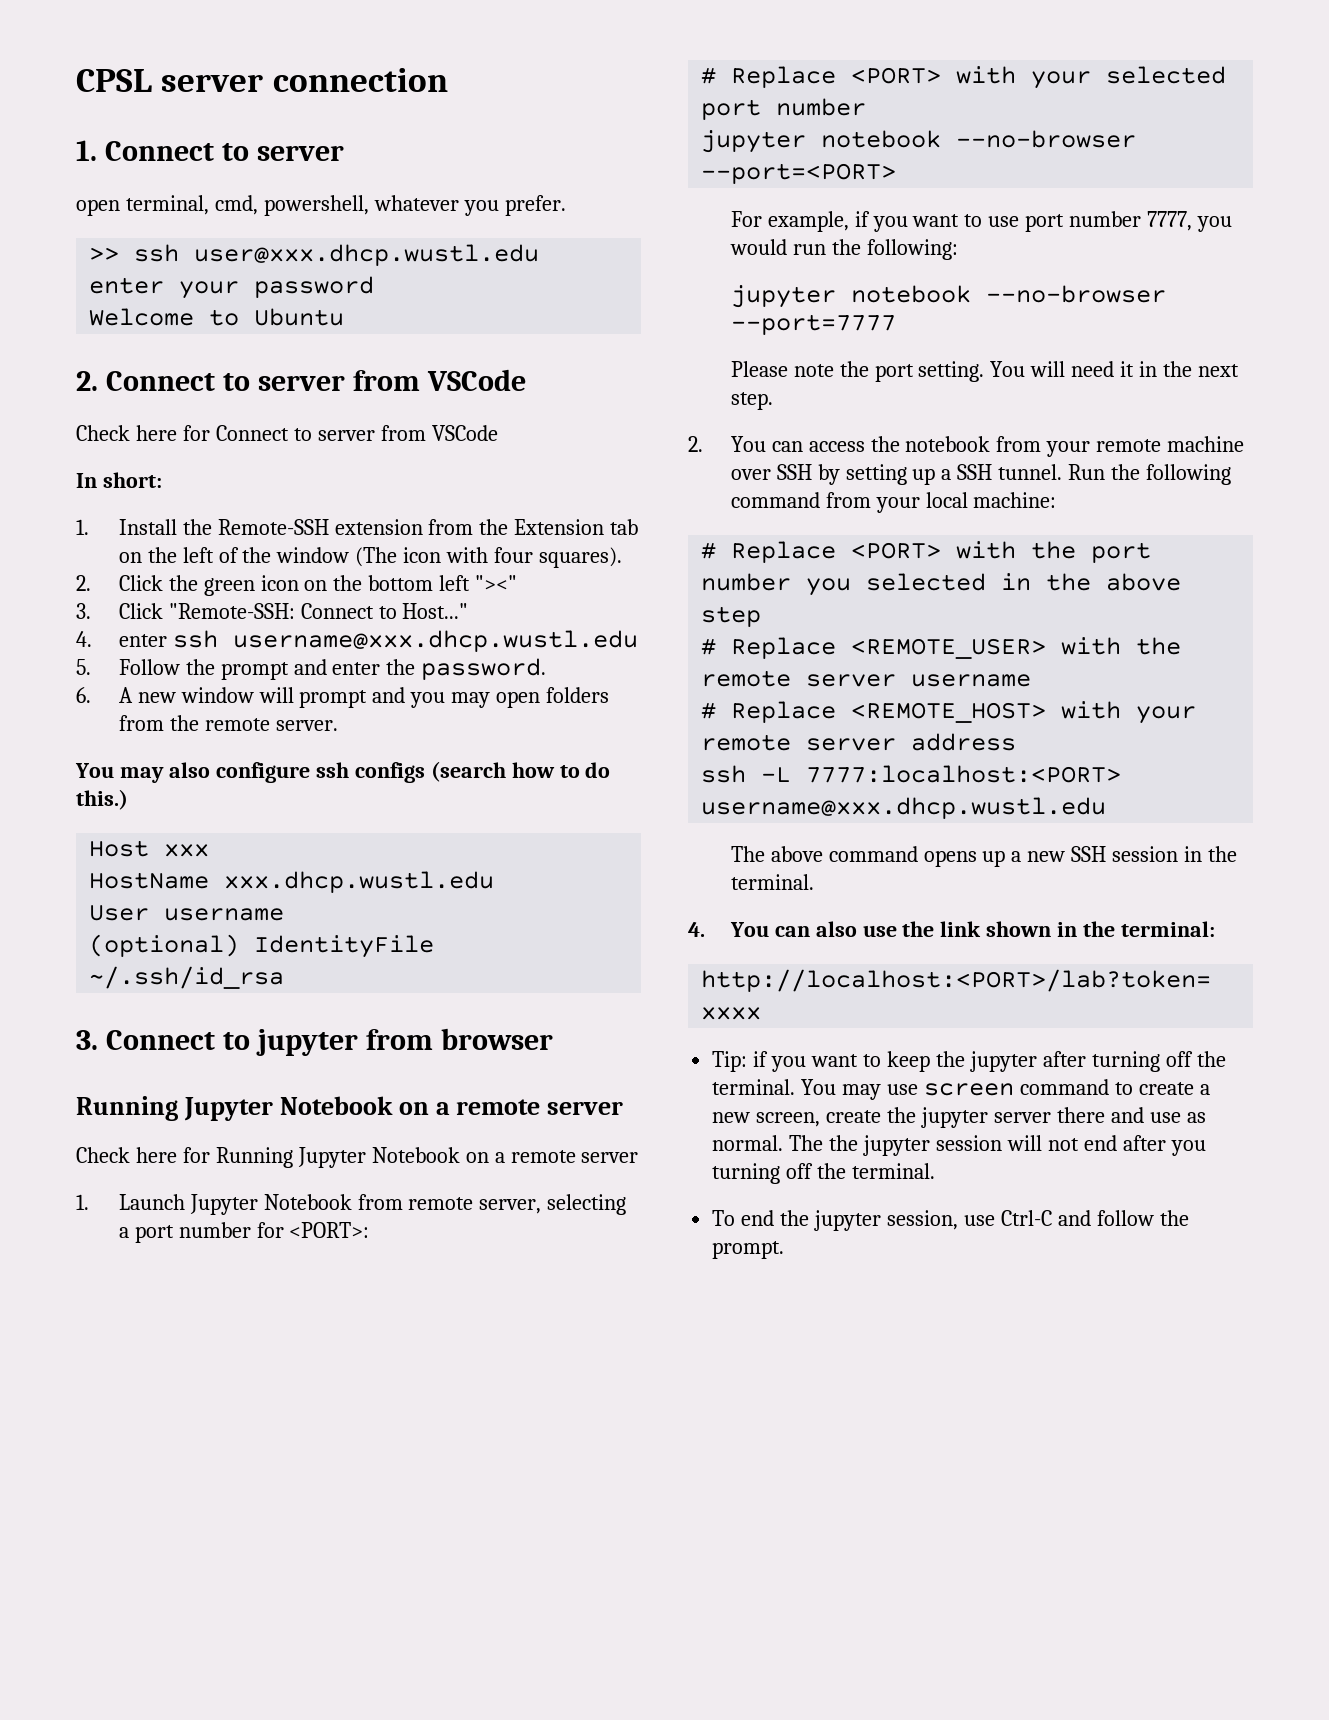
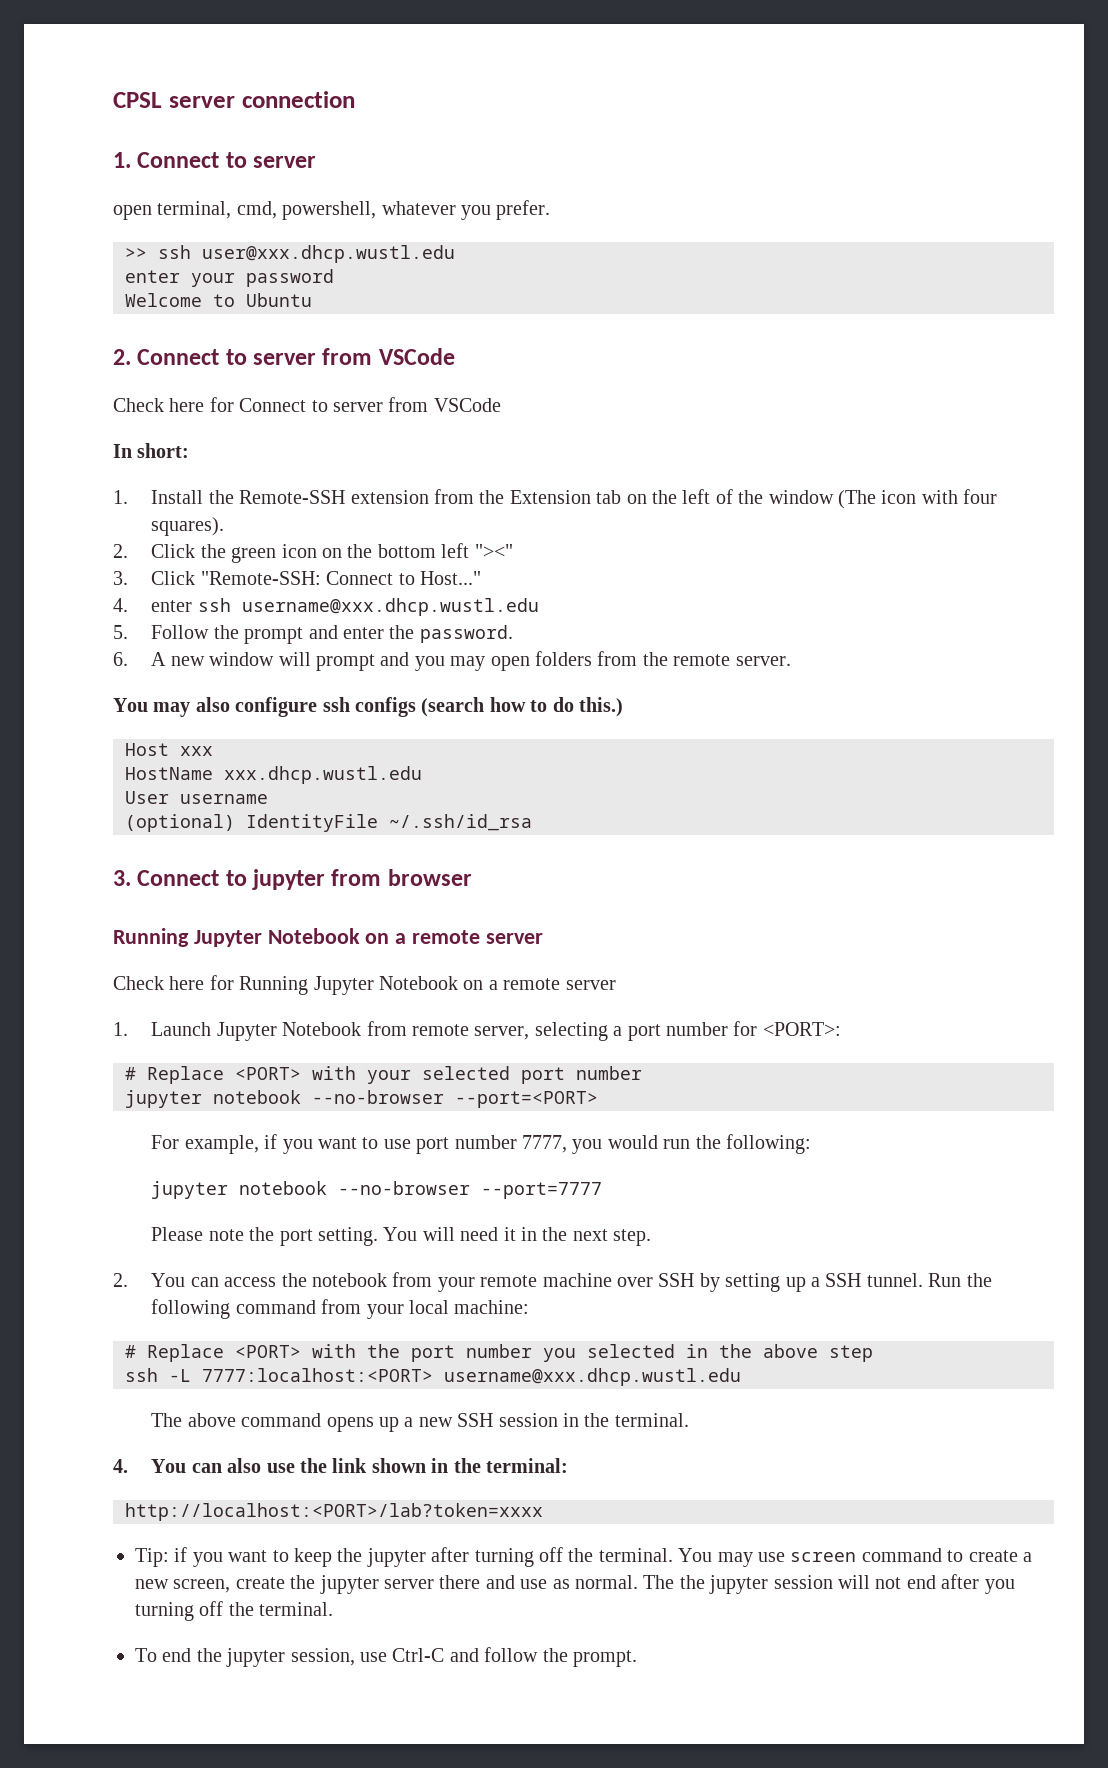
[701,637,1182,659] [701,670,1032,687] [701,701,1197,724] [701,733,1017,751] // # Replace <REMOTE_USER> with the remote server username // # Replace <REMOTE_HOST> with your remote server address -> (873, 1353) none

